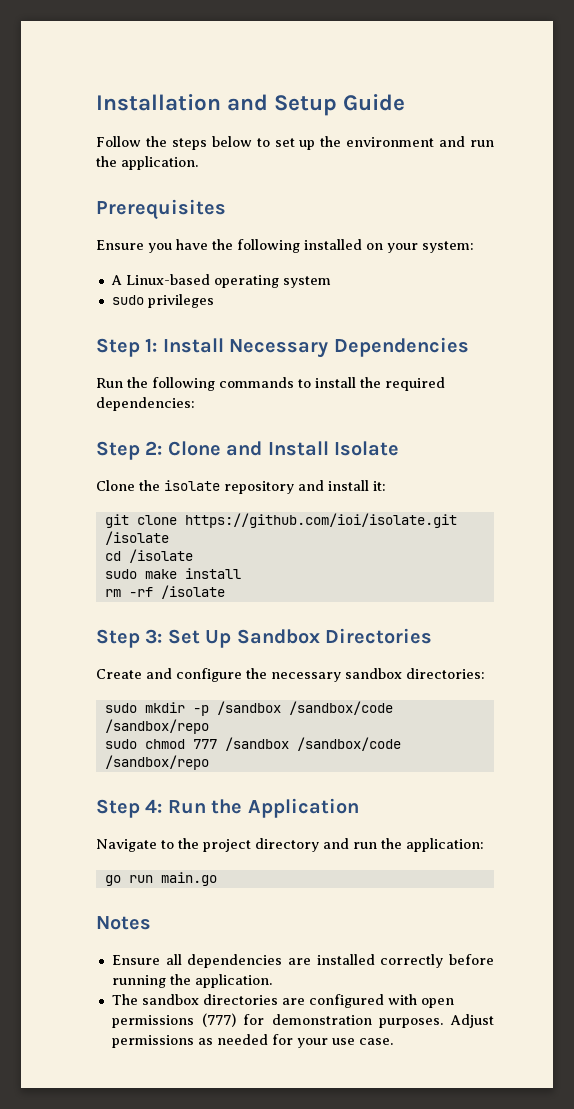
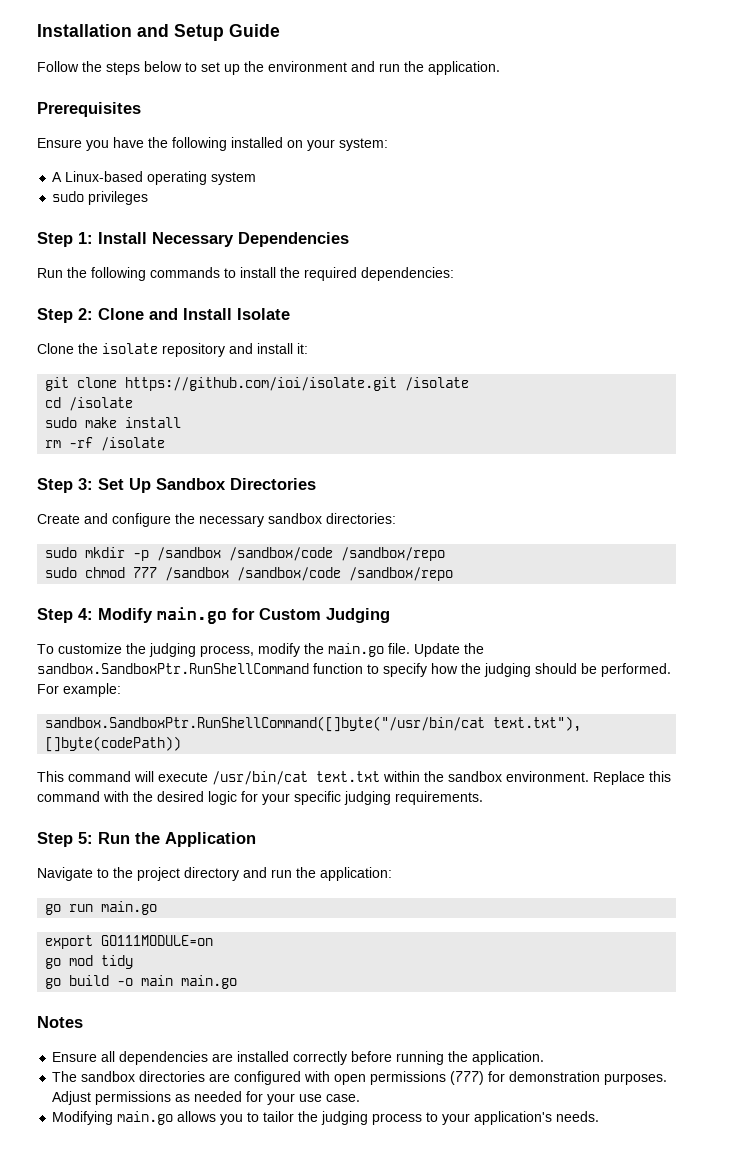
(163, 806) none -> [98,607,390,624] [37,643,484,657] [37,663,671,677] [37,683,121,697] [45,716,582,732] [45,736,182,752] [37,771,671,785] [37,791,483,805] [37,832,93,847] Modify main.go for Custom Judging // To customize the judging process, modify the main.go file. Update the sandbox.SandboxPtr.RunShellCommand function to specify how the judging should be performed. For example: // sandbox.SandboxPtr.RunShellCommand([]byte("/usr/bin/cat text.txt"), []byte(codePath)) // This command will execute /usr/bin/cat text.txt within the sandbox environment. Replace this command with the desired logic for your specific judging requirements. // Step 5:
(217, 879) none -> [45,935,214,949] [45,955,134,969] [45,975,238,989] // export GO111MODULE=on // go mod tidy // go build -o main main.go
(393, 1041) none -> [52,1111,600,1125] // Modifying main.go allows you to tailor the judging process to your application's needs.

